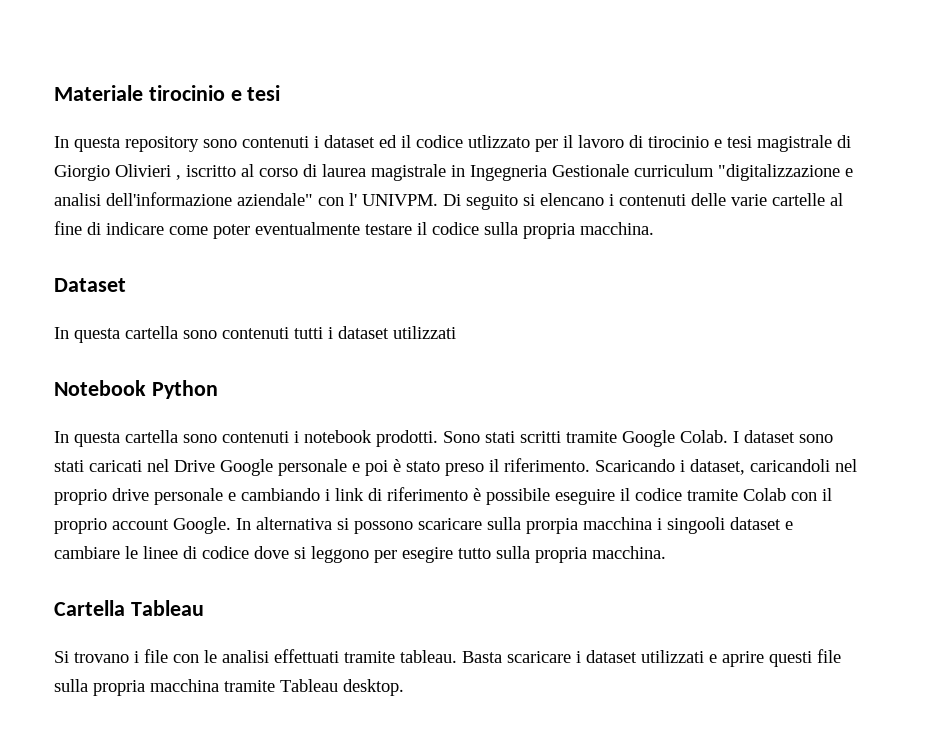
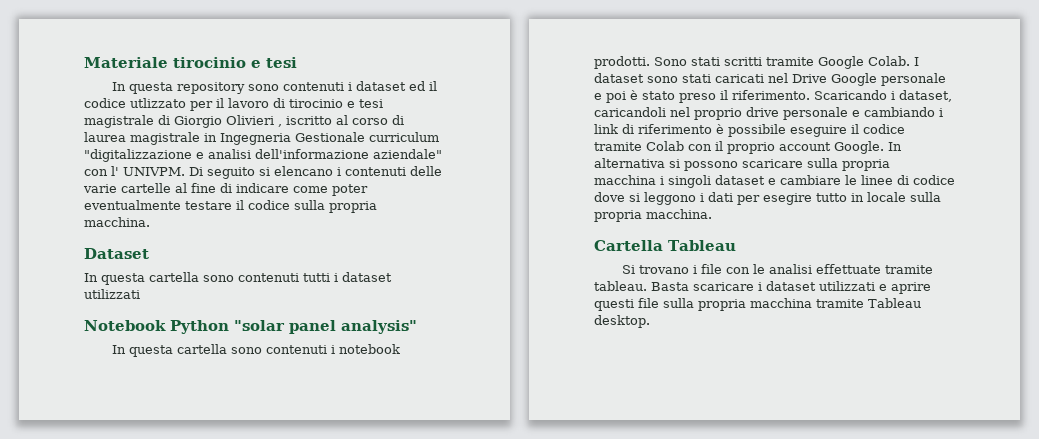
(218, 389) none -> [234,320,417,334] "solar panel analysis"
[526,518,578,534] prorpia -> [842,159,890,171] propria
[667,517,725,534] singooli -> [668,175,711,188] singoli
(369, 554) none -> [700,192,733,202] i dati
(491, 553) none -> [851,192,906,202] in locale
[274,649,339,663] effettuati -> [815,264,881,274] effettuate

